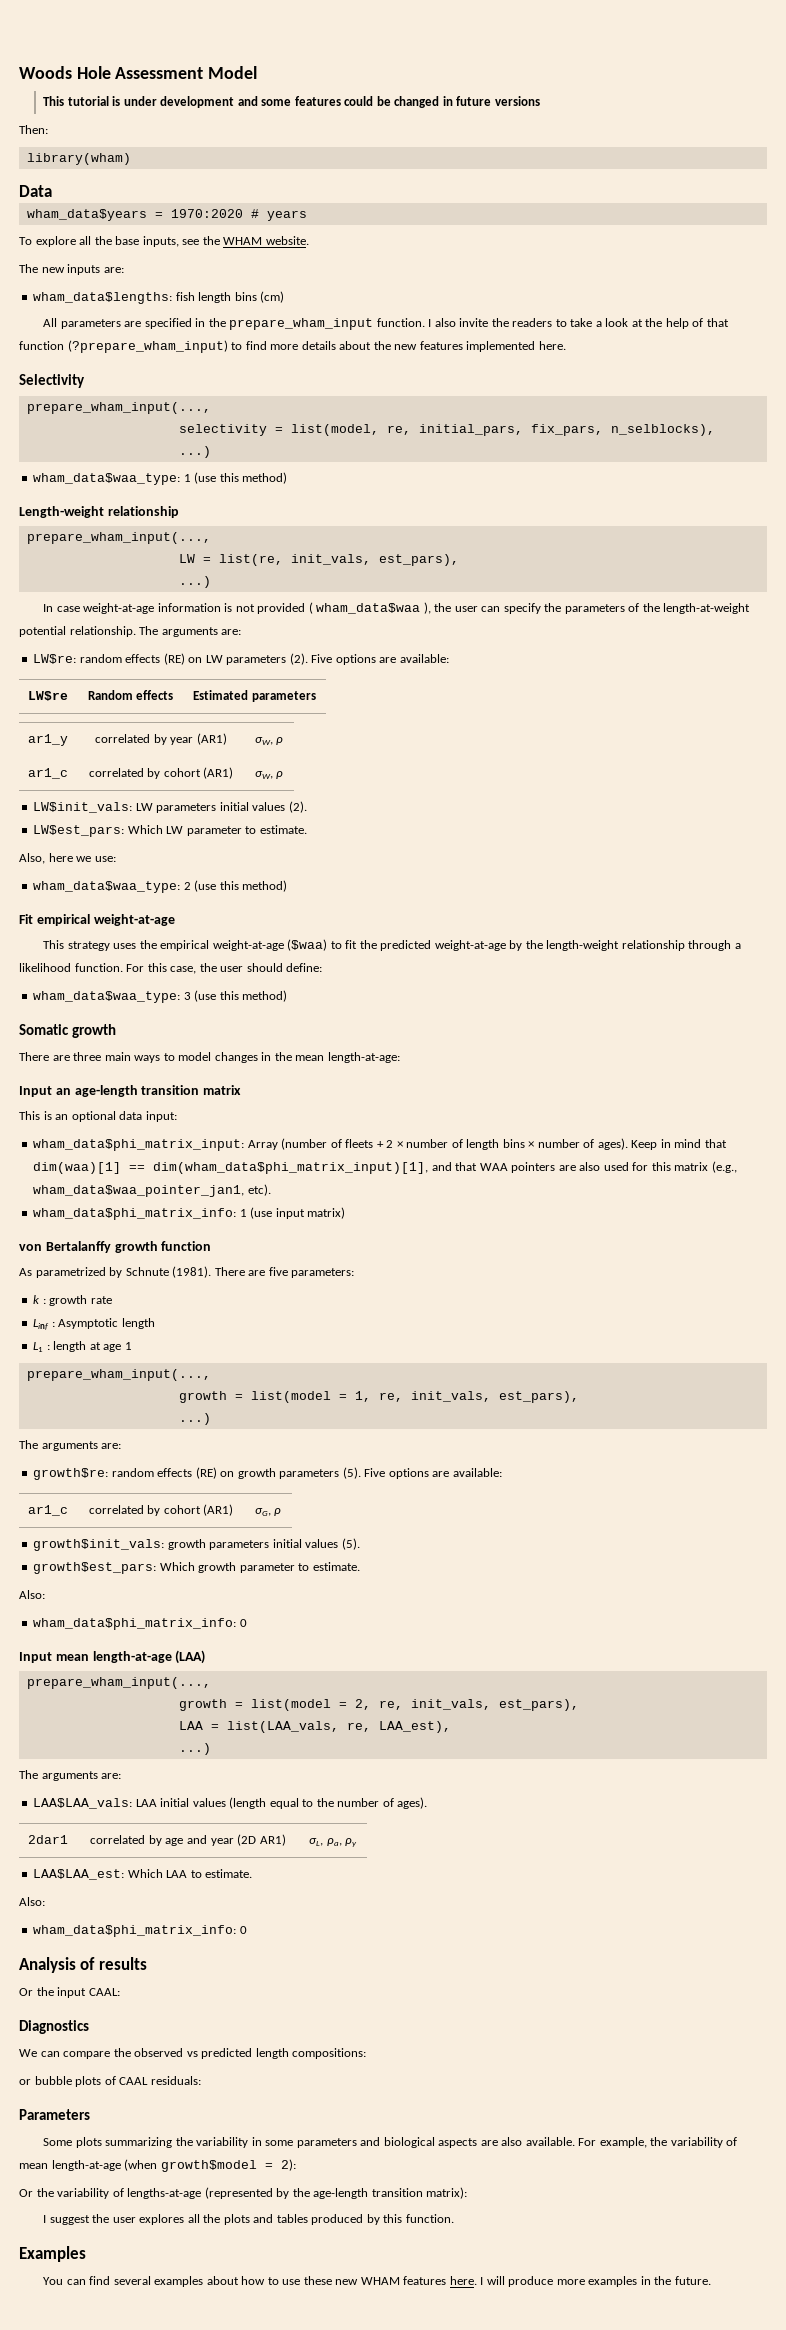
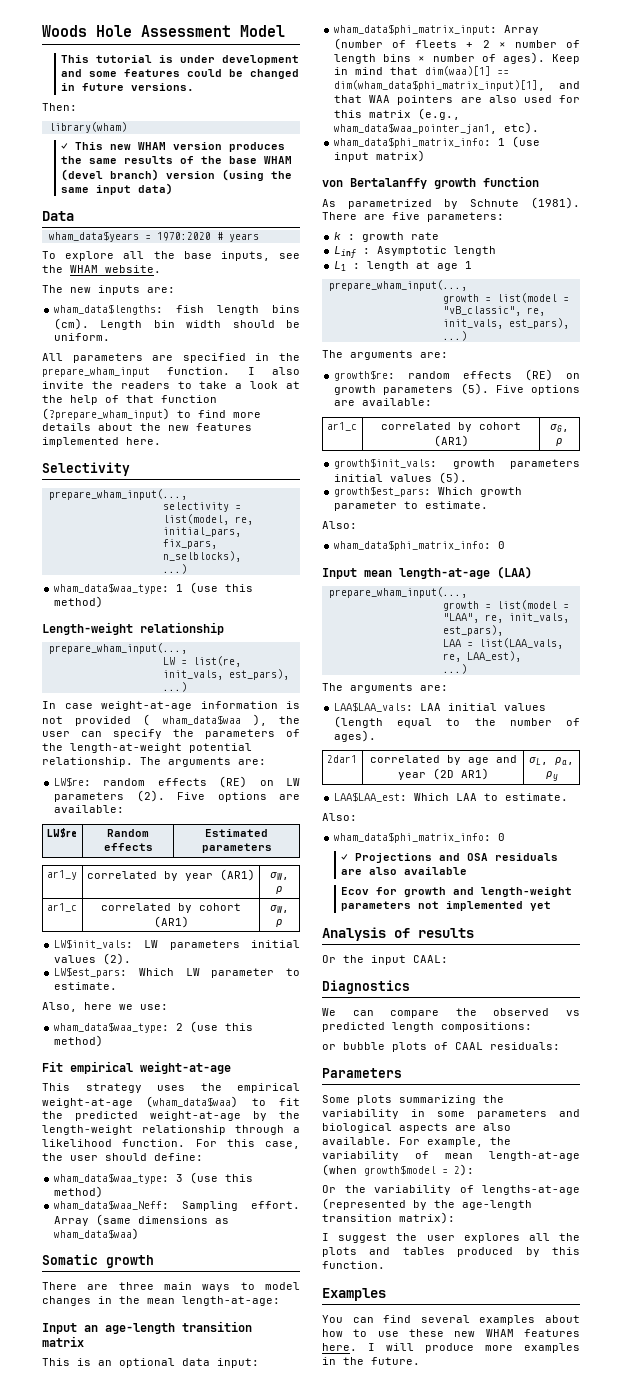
[494,96,540,106] versions -> [131,83,195,91] versions.
(131, 159) none -> [61,142,286,152] [61,156,293,164] [61,169,293,181] [61,183,174,195] // ✓ This new WHAM version produces the same results of the base WHAM (devel branch) version (using the same input data)
[260,291,285,303] (cm) -> [54,318,300,330] [54,333,111,341] (cm). Length bin width should be uniform.
[287,939,328,951] ($waa) -> [146,1096,239,1108] (wham_data$waa)
(288, 996) none -> [54,1200,300,1211] [54,1214,230,1226] [54,1228,140,1240] // wham_data$waa_Neff: Sampling effort. Array (same dimensions as wham_data$waa)
[354,1391,371,1402] 1, -> [442,306,521,316] "vB_classic",
[354,1699,371,1710] 2, -> [442,613,479,623] "LAA",
(247, 1930) none -> [341,853,559,863] [341,867,468,875] [341,887,573,897] [341,901,552,911] // ✓ Projections and OSA residuals are also available // Ecov for growth and length-weight parameters not implemented yet

